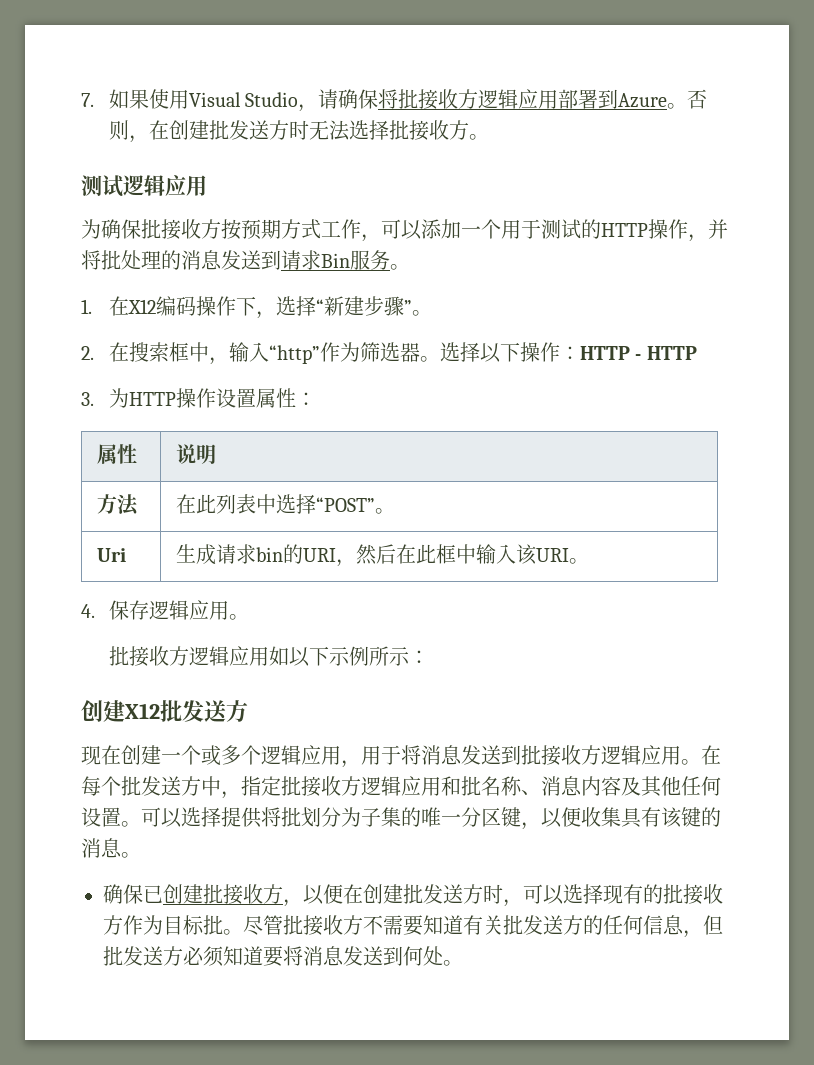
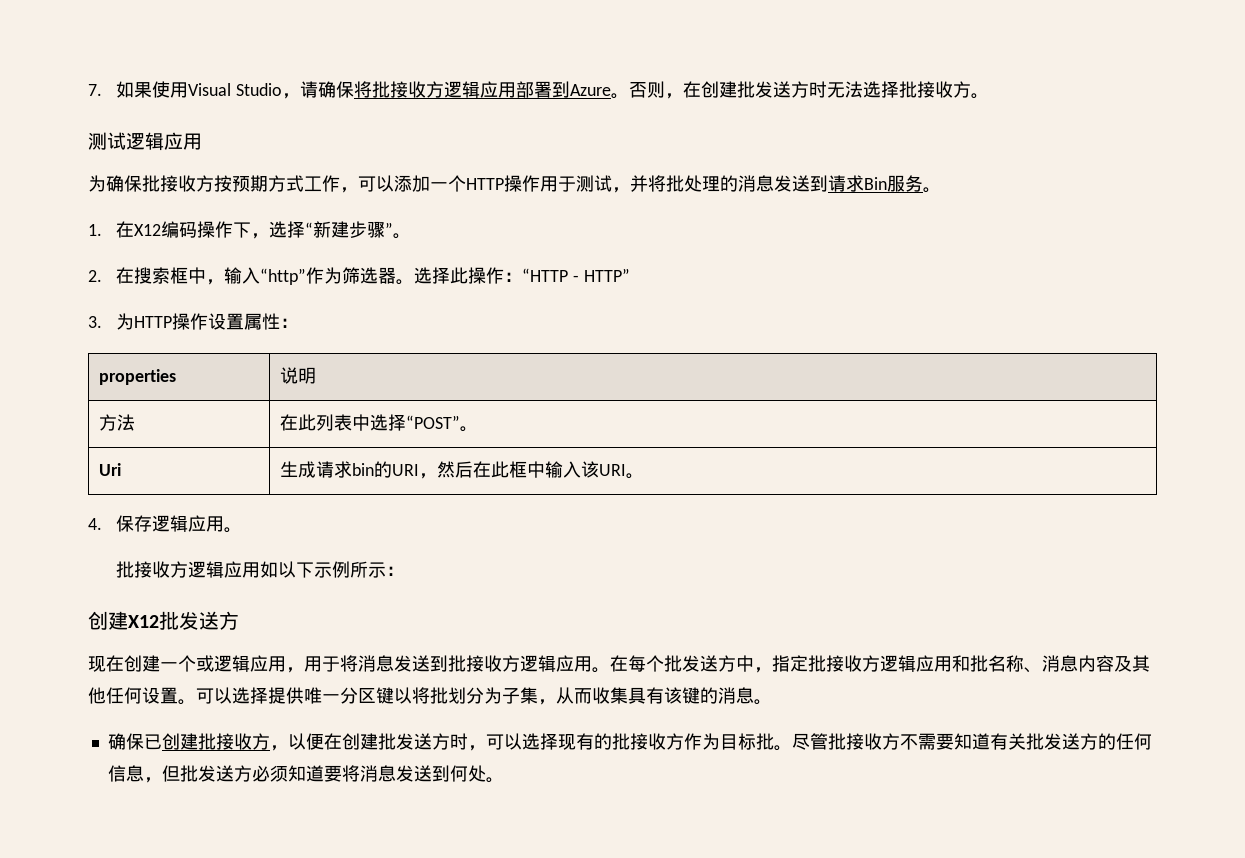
[501,219,688,239] 用于测试的HTTP操作 -> [466,175,612,192] HTTP操作用于测试
[479,342,697,363] 以下操作：HTTP - HTTP -> [450,267,631,284] 此操作：“HTTP - HTTP”
[96,444,137,464] 属性 -> [98,369,176,385] properties
[221,745,261,765] 多个 -> (214, 663) none
(262, 817) none -> [304,687,412,704] 唯一分区键以
[401,807,581,830] 的唯一分区键，以便 -> [538,687,592,705] ，从而

